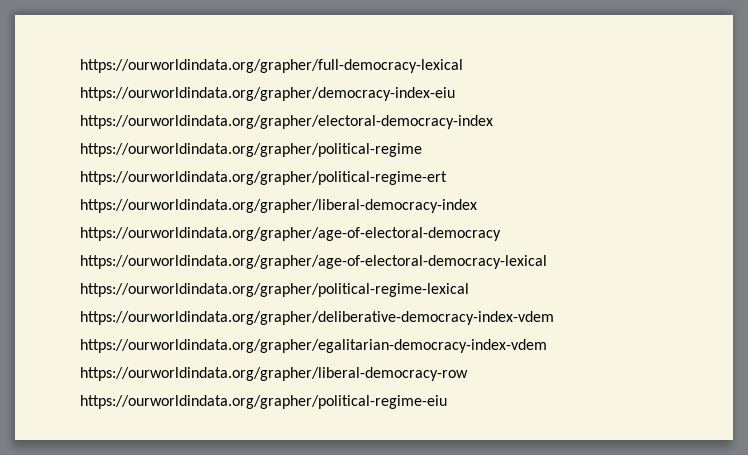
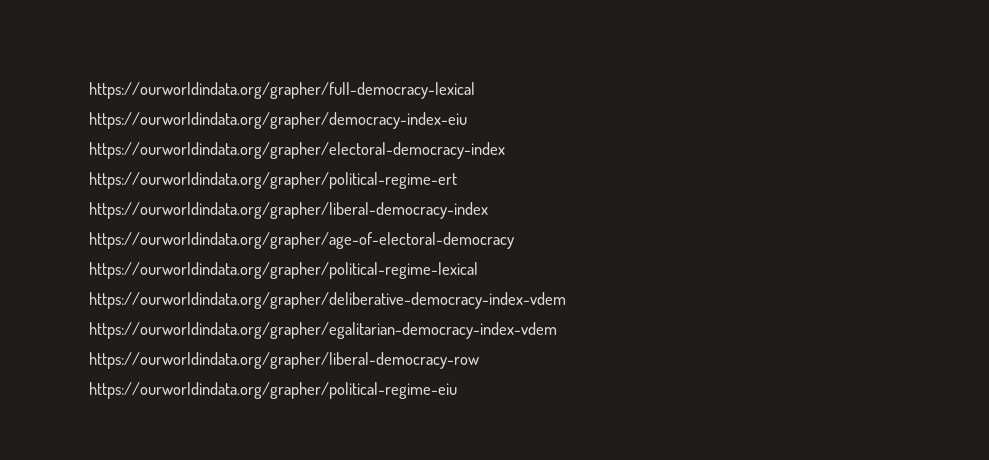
[80,143,422,157] // https://ourworldindata.org/grapher/political-regime -> (505, 150) none
[80,255,547,269] // https://ourworldindata.org/grapher/age-of-electoral-democracy-lexical -> (514, 240) none

